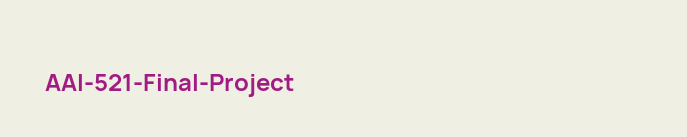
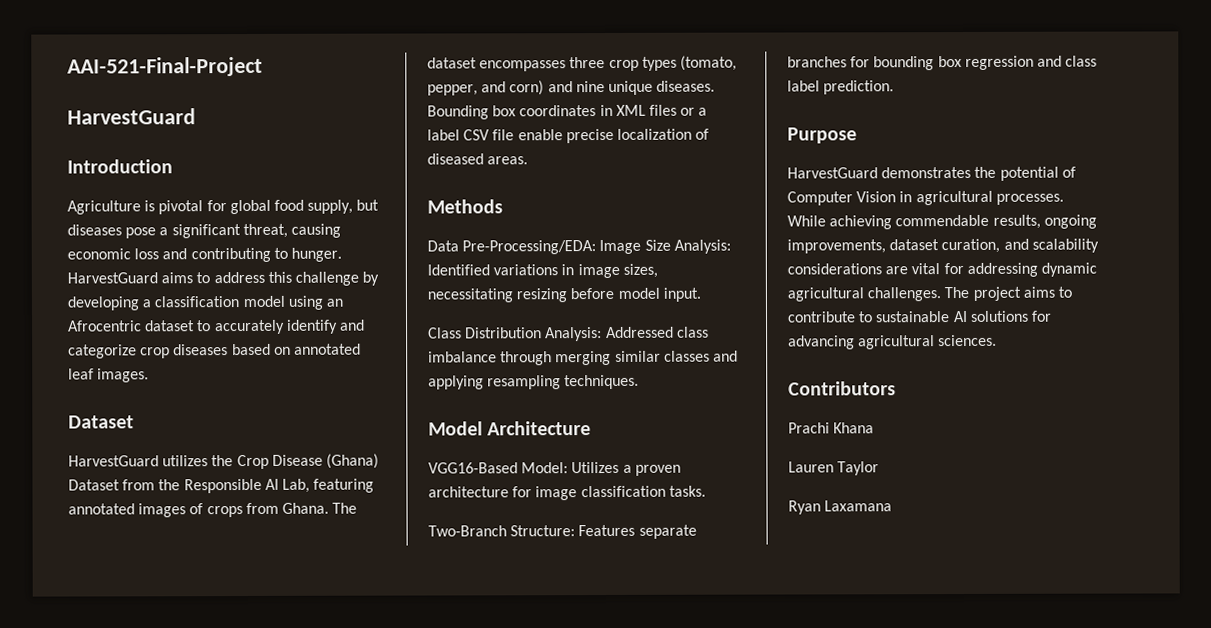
(294, 85) none -> [67,108,196,125] [67,159,173,174] [67,199,380,215] [67,223,341,239] [67,247,342,263] [67,271,380,286] [67,295,343,311] [68,319,365,335] [68,343,361,359] [68,368,150,383] [68,415,134,429] [68,453,379,470] [68,478,375,494] [68,502,358,518] [427,55,737,72] [427,80,716,96] [427,104,708,120] [427,128,710,144] [427,153,529,165] [427,199,503,214] [427,239,731,255] [427,263,658,279] [427,287,701,303] [428,326,709,342] [428,350,738,366] [428,374,640,390] [428,421,592,436] [428,461,681,476] [428,485,706,501] [428,524,697,539] [787,55,1098,71] [787,80,895,95] [787,127,857,144] [787,166,1076,181] [787,190,1064,206] [787,214,1097,230] [787,238,1099,254] [787,262,1097,277] [787,286,1072,302] [787,310,1052,323] [788,334,998,350] [788,381,896,396] [788,422,875,434] [788,461,880,476] [788,500,893,515] // HarvestGuard // Introduction // Agriculture is pivotal for global food supply, but diseases pose a significant threat, causing economic loss and contributing to hunger. HarvestGuard aims to address this challenge by developing a classification model using an Afrocentric dataset to accurately identify and categorize crop diseases based on annotated leaf images. // Dataset // HarvestGuard utilizes the Crop Disease (Ghana) Dataset from the Responsible AI Lab, featuring annotated images of crops from Ghana. The dataset encompasses three crop types (tomato, pepper, and corn) and nine unique diseases. Bounding box coordinates in XML files or a label CSV file enable precise localization of diseased areas. // Methods // Data Pre-Processing/EDA: Image Size Analysis: Identified variations in image sizes, necessitating resizing before model input. // Class Distribution Analysis: Addressed class imbalance through merging similar classes and applying resampling techniques. // Model Architecture // VGG16-Based Model: Utilizes a proven architecture for image classification tasks. // Two-Branch Structure: Features separate branches for bounding box regression and class label prediction. // Purpose // HarvestGuard demonstrates the potential of Computer Vision in agricultural processes. While achieving commendable results, ongoing improvements, dataset curation, and scalability considerations are vital for addressing dynamic agricultural challenges. The project aims to contribute to sustainable AI solutions for advancing agricultural sciences. // Contributors // Prachi Khana // Lauren Taylor // Ryan Laxamana

